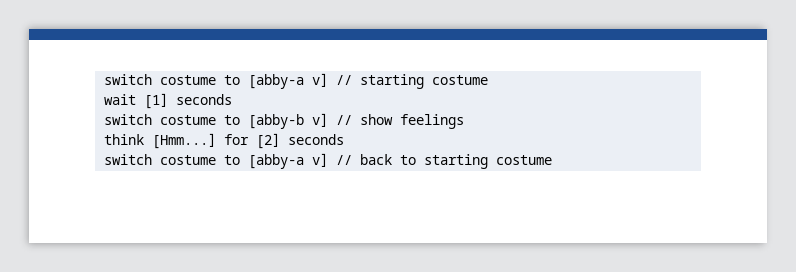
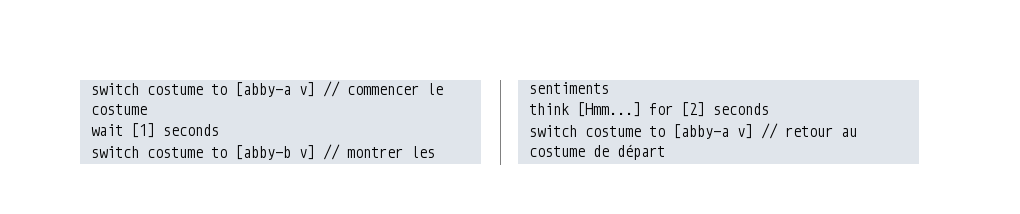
[104,73,425,89] switch costume to [abby-a v] // starting -> [91,81,444,97] switch costume to [abby-a v] // commencer le
[360,114,465,129] show feelings -> [347,146,436,158] [529,82,610,94] montrer les sentiments
[360,154,553,169] back to starting costume -> [785,126,858,137] [529,144,666,160] retour au costume de départ

